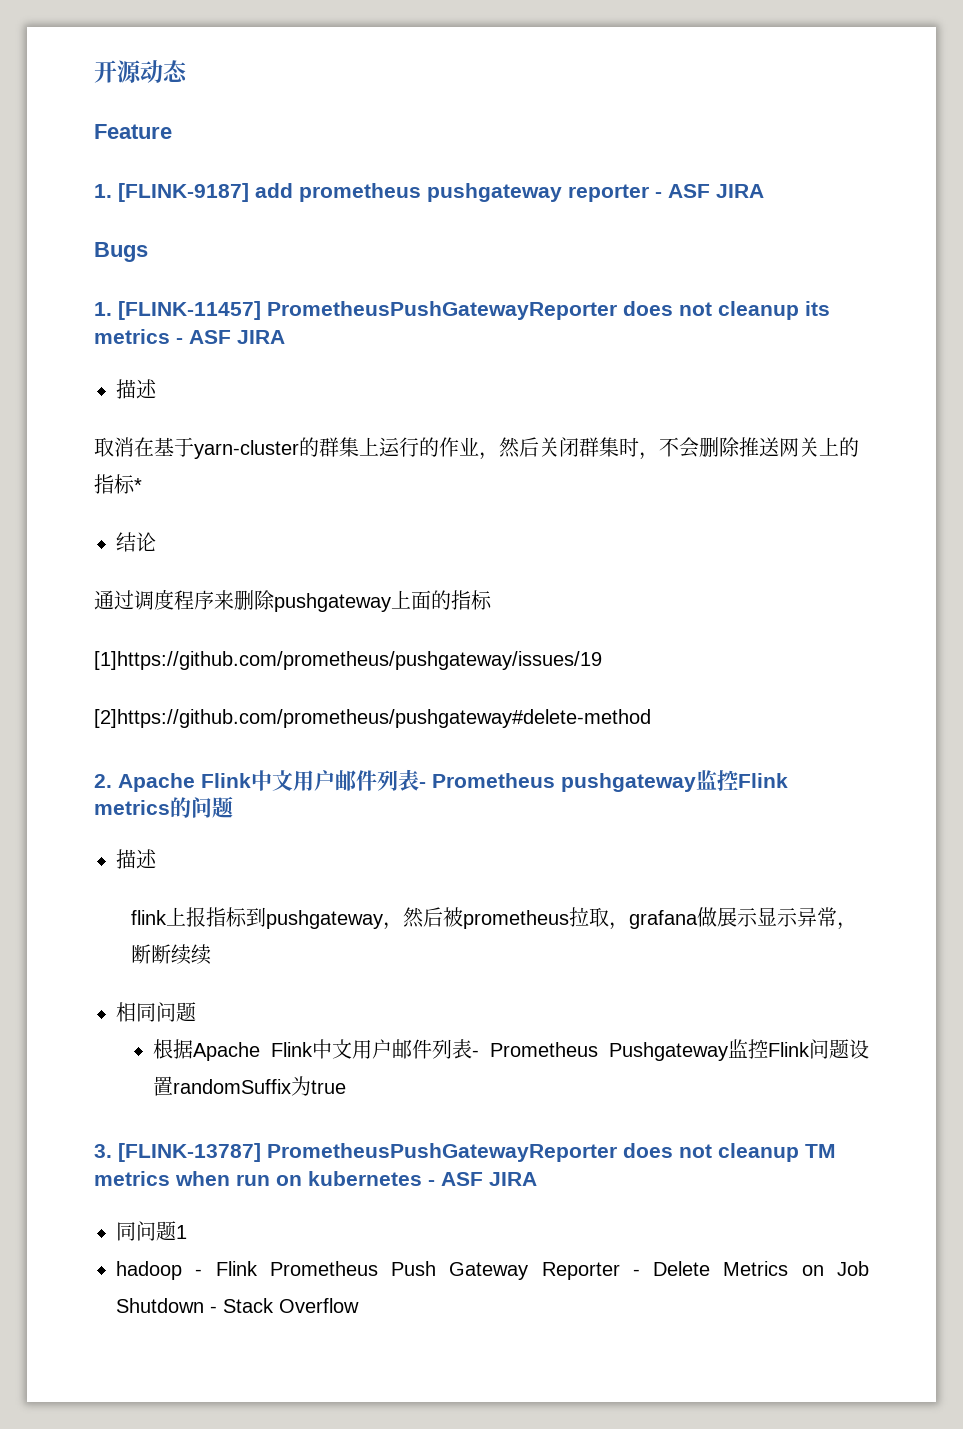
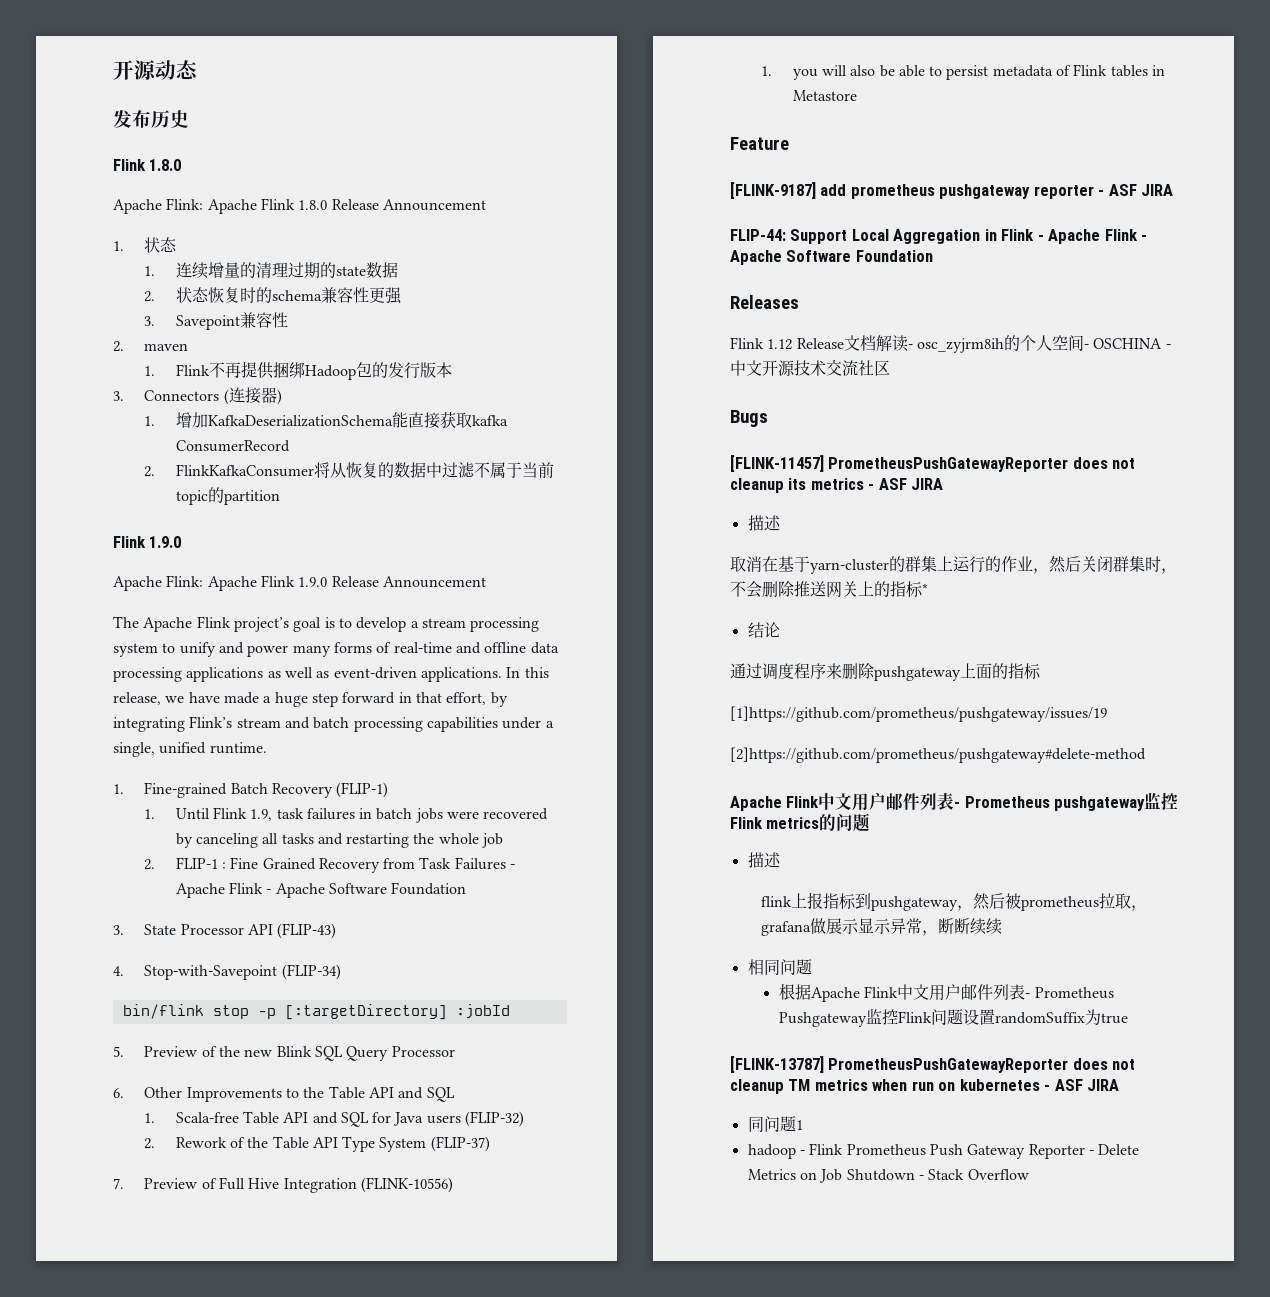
(188, 71) none -> [113,110,189,128] [113,159,182,171] [113,198,486,214] [113,237,178,253] [144,262,398,279] [144,287,402,304] [144,312,288,330] [113,341,189,352] [144,361,452,380] [113,387,282,405] [144,411,508,429] [175,440,290,452] [144,462,554,478] [175,487,280,505] [113,536,182,548] [113,575,486,591] [113,616,540,632] [113,642,559,657] [113,667,549,682] [113,692,508,707] [113,716,554,732] [113,742,267,757] [113,782,389,798] [144,807,549,823] [175,833,504,848] [144,857,516,873] [175,882,467,898] [113,923,337,939] [113,964,341,980] [122,1004,510,1020] [113,1046,455,1061] [113,1086,455,1102] [144,1111,525,1127] [144,1136,490,1152] [113,1177,453,1193] [761,64,1166,80] [792,90,857,101] // 发布历史 // Flink 1.8.0 // Apache Flink: Apache Flink 1.8.0 Release Announcement // 1.状态 // 1.连续增量的清理过期的state数据 // 2.状态恢复时的schema兼容性更强 // 3. Savepoint兼容性 // 2. maven // 1. Flink不再提供捆绑Hadoop包的发行版本 // 3. Connectors (连接器) // 1.增加KafkaDeserializationSchema能直接获取kafka ConsumerRecord // 2. FlinkKafkaConsumer将从恢复的数据中过滤不属于当前topic的partition // Flink 1.9.0 // Apache Flink: Apache Flink 1.9.0 Release Announcement // The Apache Flink project’s goal is to develop a stream processing system to unify and power many forms of real-time and offline data processing applications as well as event-driven applications. In this release, we have made a huge step forward in that effort, by integrating Flink’s stream and batch processing capabilities under a single, unified runtime. // 1. Fine-grained Batch Recovery (FLIP-1) // 1. Until Flink 1.9, task failures in batch jobs were recovered by canceling all tasks and restarting the whole job // 2. FLIP-1 : Fine Grained Recovery from Task Failures - Apache Flink - Apache Software Foundation // 3. State Processor API (FLIP-43) // 4. Stop-with-Savepoint (FLIP-34) // bin/flink stop -p [:targetDirectory] :jobId // 5. Preview of the new Blink SQL Query Processor // 6. Other Improvements to the Table API and SQL // 1. Scala-free Table API and SQL for Java users (FLIP-32) // 2. Rework of the Table API Type System (FLIP-37) // 7. Preview of Full Hive Integration (FLINK-10556) // 1. you will also be able to persist metadata of Flink tables in Metastore
[94,184,112,198] 1. -> (789, 143) none
(764, 191) none -> [730,229,1148,244] [730,250,933,265] [730,295,799,309] [730,335,1171,353] [730,359,890,376] // FLIP-44: Support Local Aggregation in Flink - Apache Flink - Apache Software Foundation // Releases // Flink 1.12 Release文档解读- osc_zyjrm8ih的个人空间- OSCHINA -中文开源技术交流社区
[94,302,112,316] 1. -> (768, 418) none
[94,774,112,788] 2. -> (1146, 755) none
[94,1144,112,1158] 3. -> (1128, 1018) none

